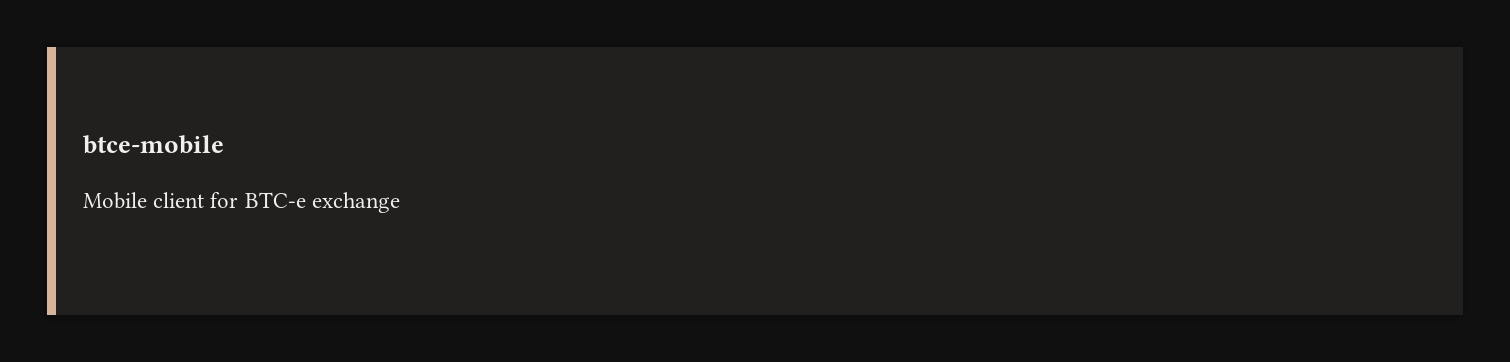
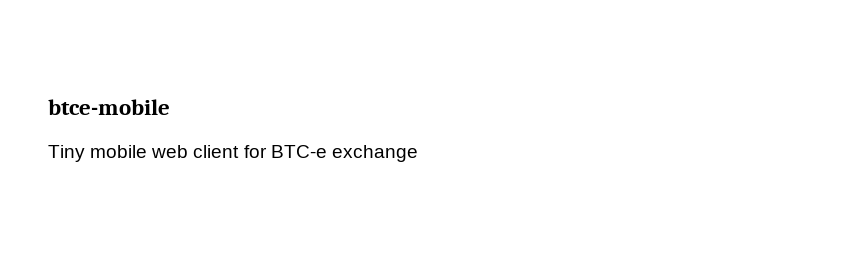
[83,192,147,209] Mobile -> [48,145,189,162] Tiny mobile web

